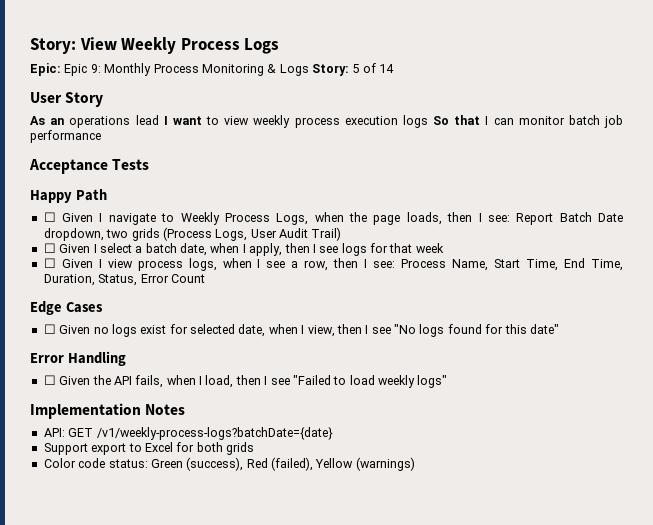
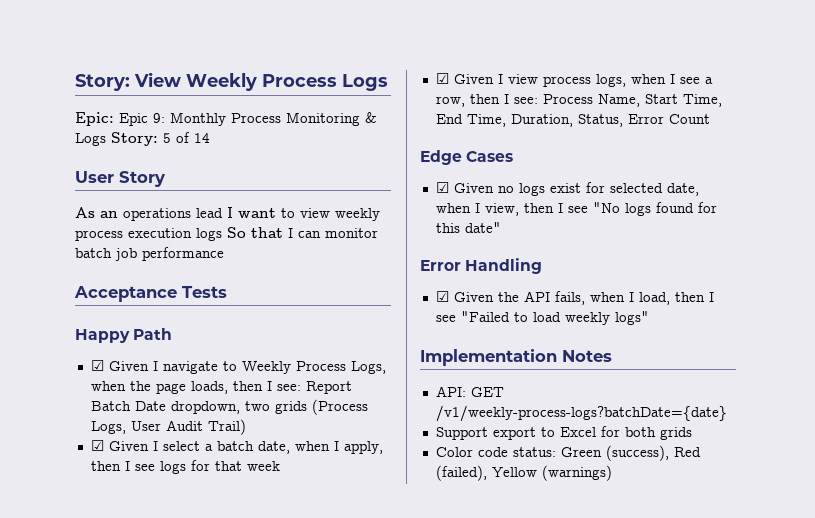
[43,212,56,222] ☐ -> [90,360,104,371] ☑
[43,243,56,253] ☐ -> [90,440,104,451] ☑
[43,258,56,268] ☐ -> [435,73,449,84] ☑
[43,324,56,334] ☐ -> [435,182,449,193] ☑
[43,375,56,385] ☐ -> [435,291,449,302] ☑

